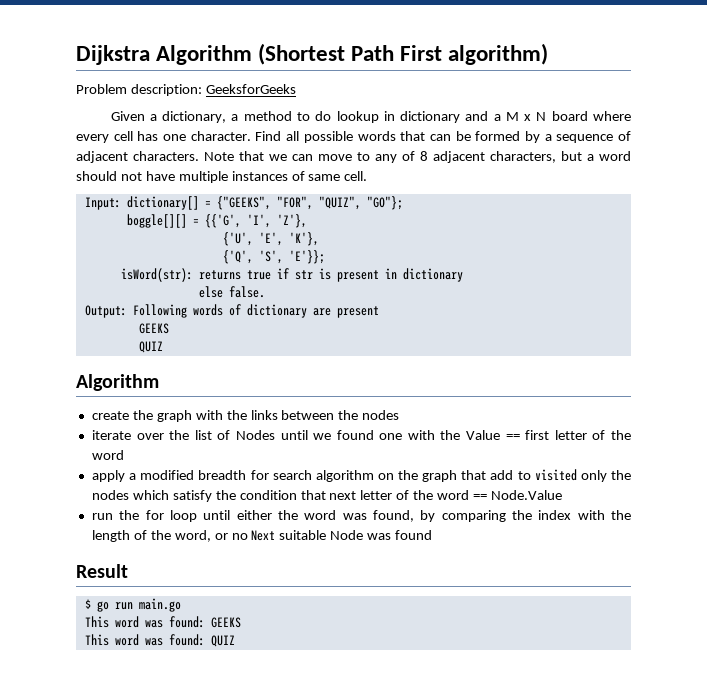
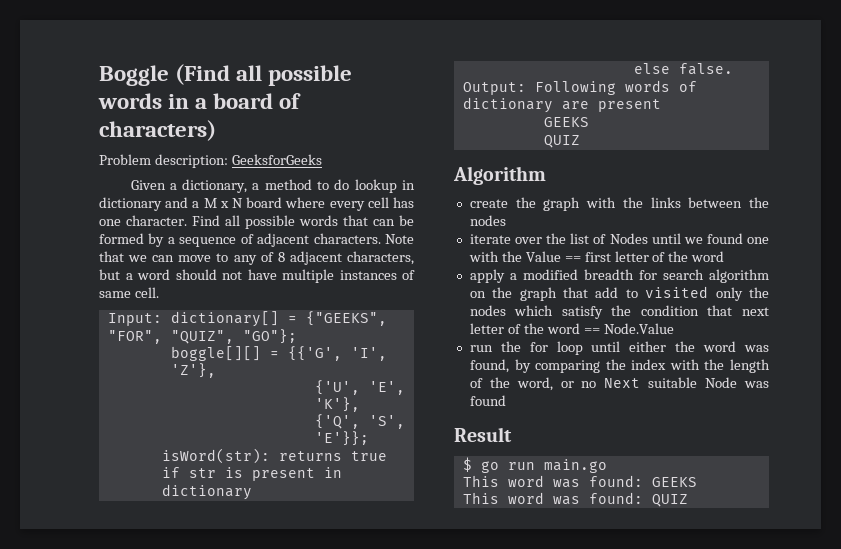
[76,43,549,65] Dijkstra Algorithm (Shortest Path First algorithm) -> [99,64,353,86] [98,93,302,109] [99,120,216,141] Boggle (Find all possible words in a board of characters)

